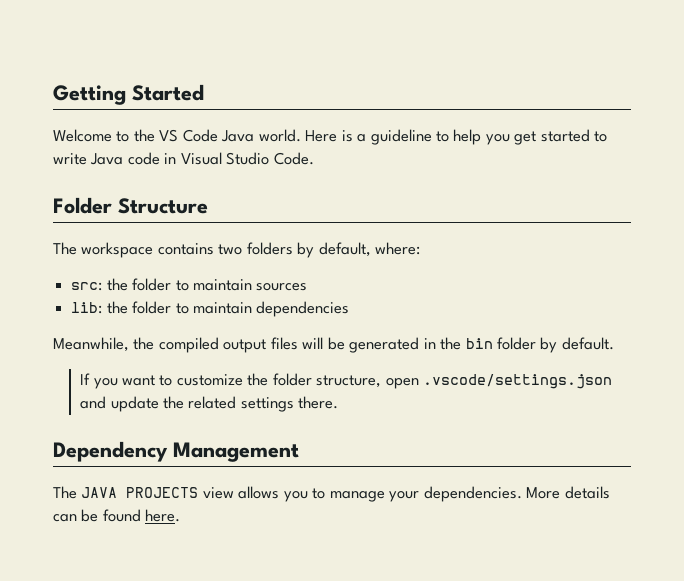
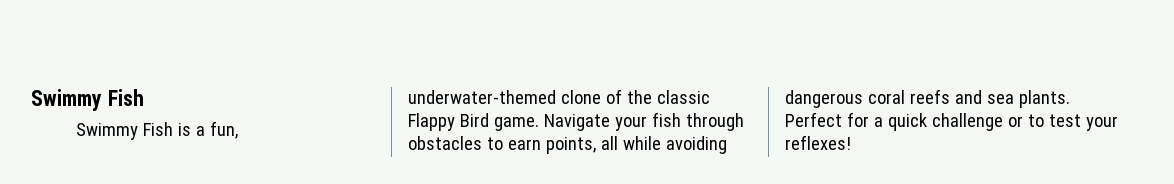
[53,84,204,105] [53,129,608,145] [53,152,314,165] [53,197,208,214] [53,242,421,258] [71,278,308,291] [71,301,350,317] [53,337,614,353] [80,373,613,389] [80,396,339,412] [53,441,299,462] [53,486,610,502] [53,509,181,522] Getting Started // Welcome to the VS Code Java world. Here is a guideline to help you get started to write Java code in Visual Studio Code. // Folder Structure // The workspace contains two folders by default, where: // src: the folder to maintain sources // lib: the folder to maintain dependencies // Meanwhile, the compiled output files will be generated in the bin folder by default. // If you want to customize the folder structure, open .vscode/settings.json and update the related settings there. // Dependency Management // The JAVA PROJECTS view allows you to manage your dependencies. More details can be found here. -> [31,89,144,111] [76,121,239,140] [408,89,710,104] [408,112,744,131] [408,136,727,154] [785,89,1070,108] [785,112,1118,131] [785,135,851,150] Swimmy Fish // Swimmy Fish is a fun, underwater-themed clone of the classic Flappy Bird game. Navigate your fish through obstacles to earn points, all while avoiding dangerous coral reefs and sea plants. Perfect for a quick challenge or to test your reflexes!

